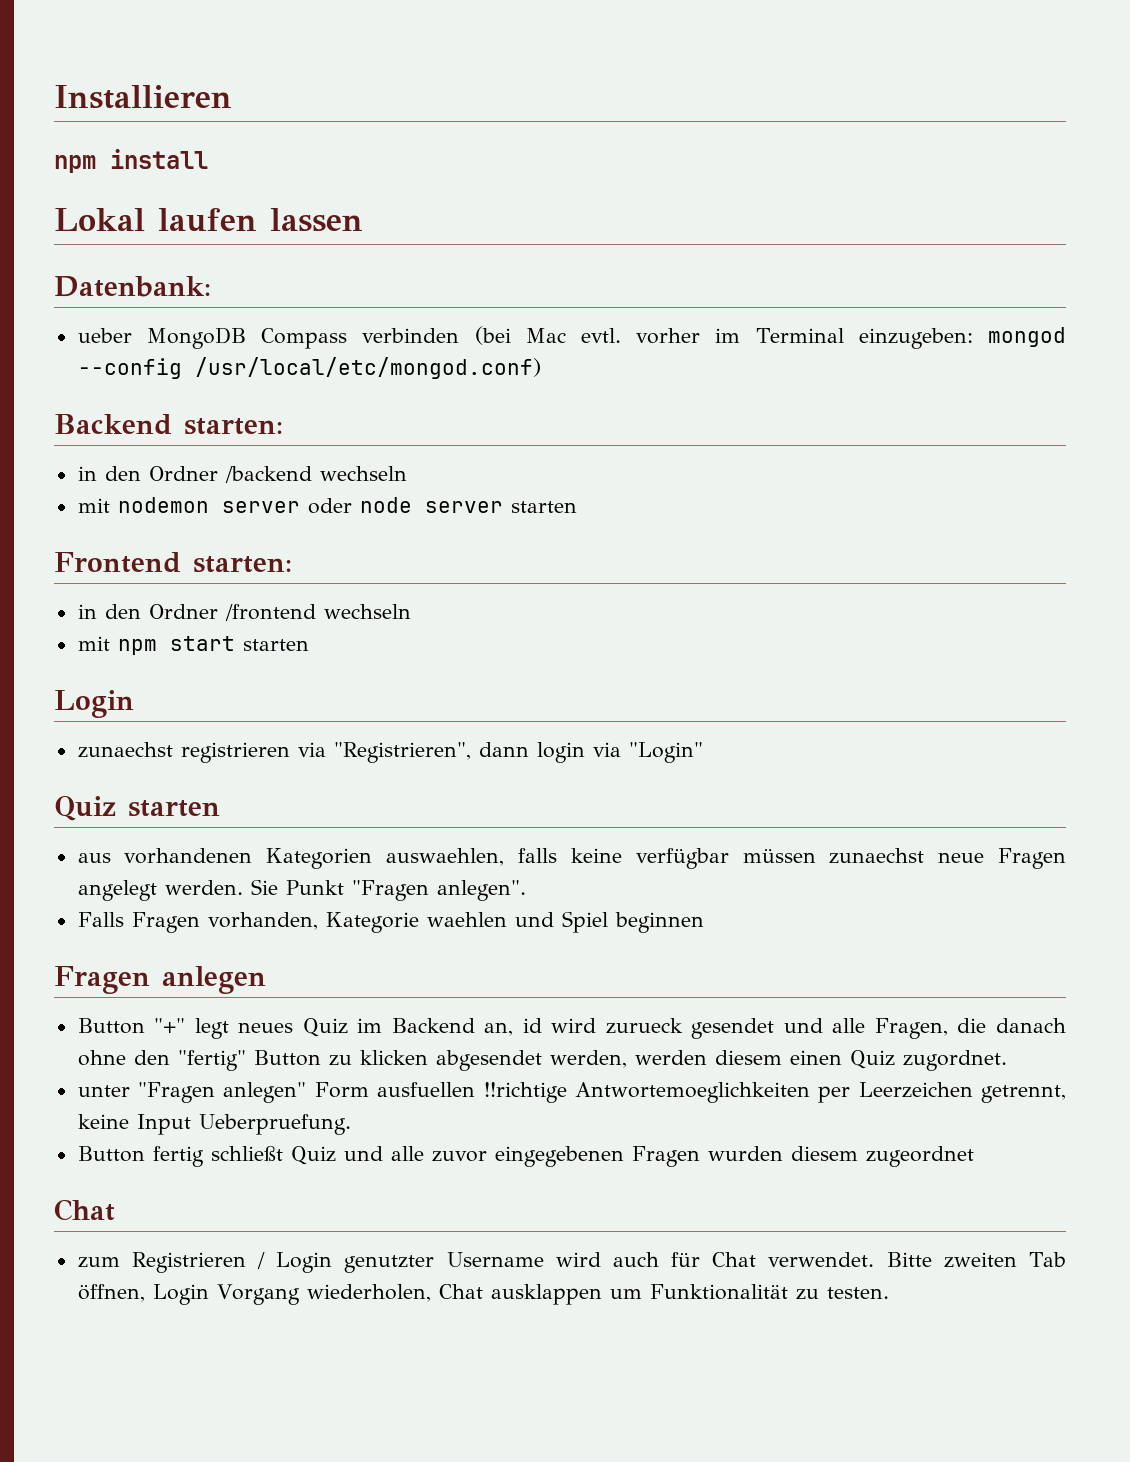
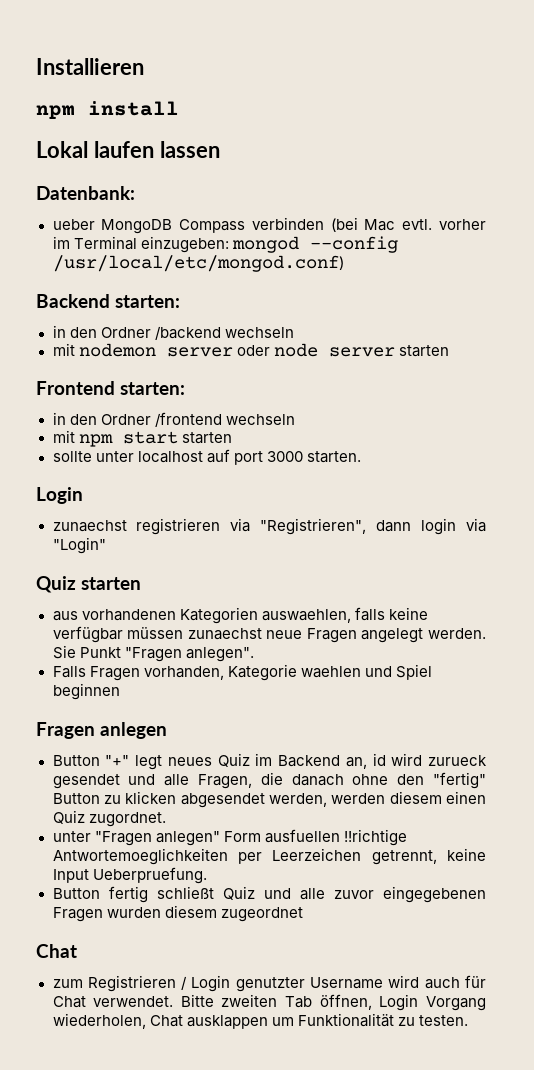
(309, 645) none -> [52,449,361,465] // sollte unter localhost auf port 3000 starten.

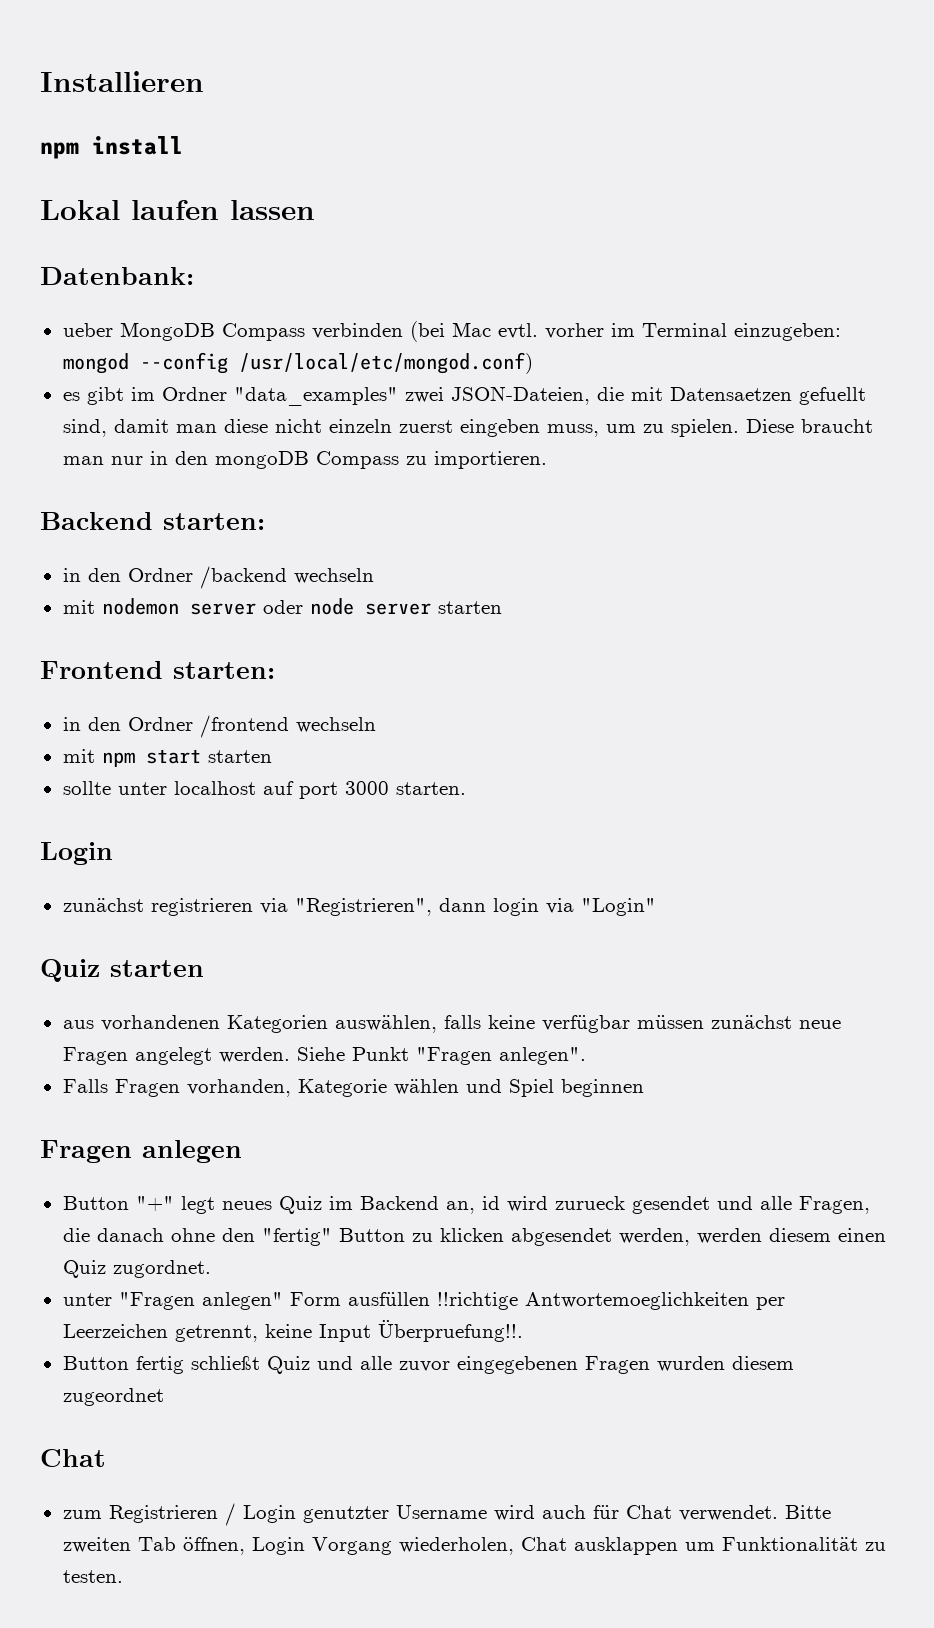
(344, 263) none -> [62,386,866,406] [62,419,873,437] [62,451,547,469] // es gibt im Ordner "data_examples" zwei JSON-Dateien, die mit Datensaetzen gefuellt sind, damit man diese nicht einzeln zuerst eingeben muss, um zu spielen. Diese braucht man nur in den mongoDB Compass zu importieren.
[52,520,127,532] zunaechst -> [62,898,144,912] zunächst
[261,609,351,623] auswaehlen, -> [334,1015,437,1033] auswählen,
[187,628,262,640] zunaechst -> [710,1015,792,1029] zunächst
[52,645,76,659] Sie -> [296,1047,345,1061] Siehe
[300,666,361,678] waehlen -> [393,1079,459,1095] wählen
[264,829,340,843] ausfuellen -> [347,1292,430,1306] ausfüllen
[92,867,207,884] Ueberpruefung. -> [377,1320,523,1342] Überpruefung!!.

